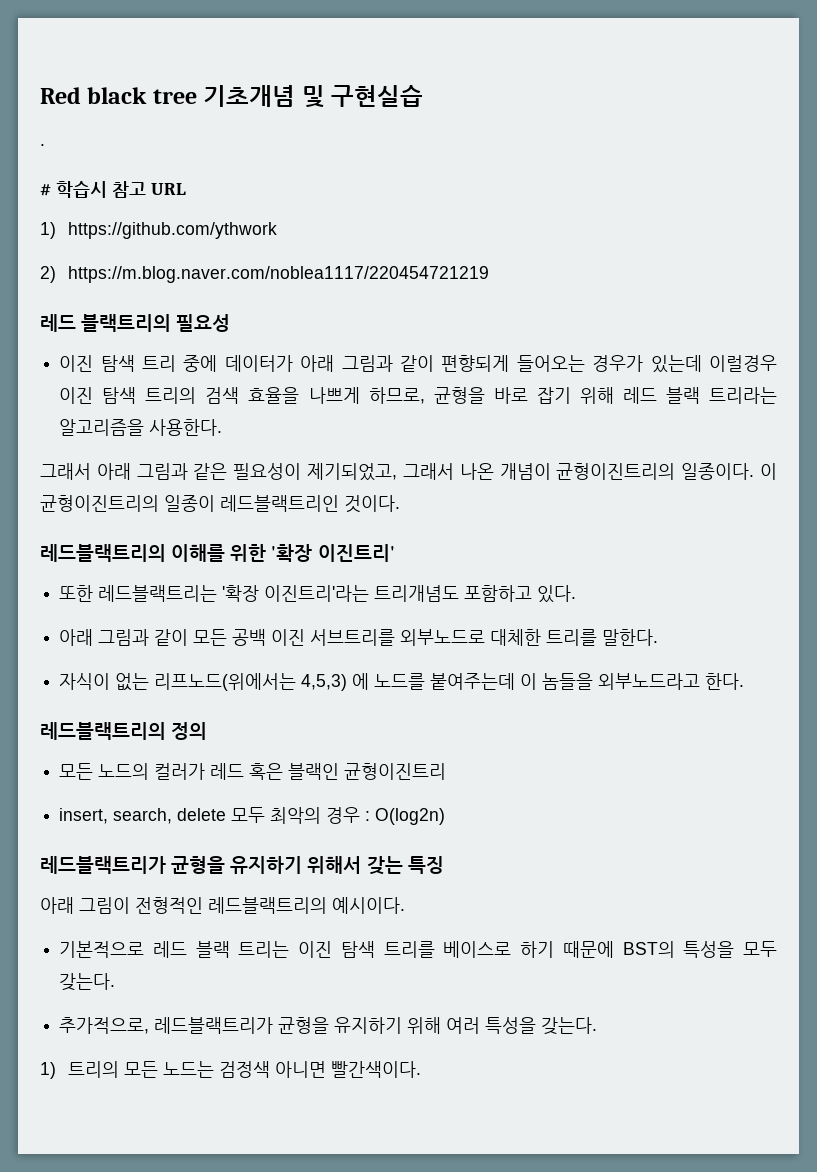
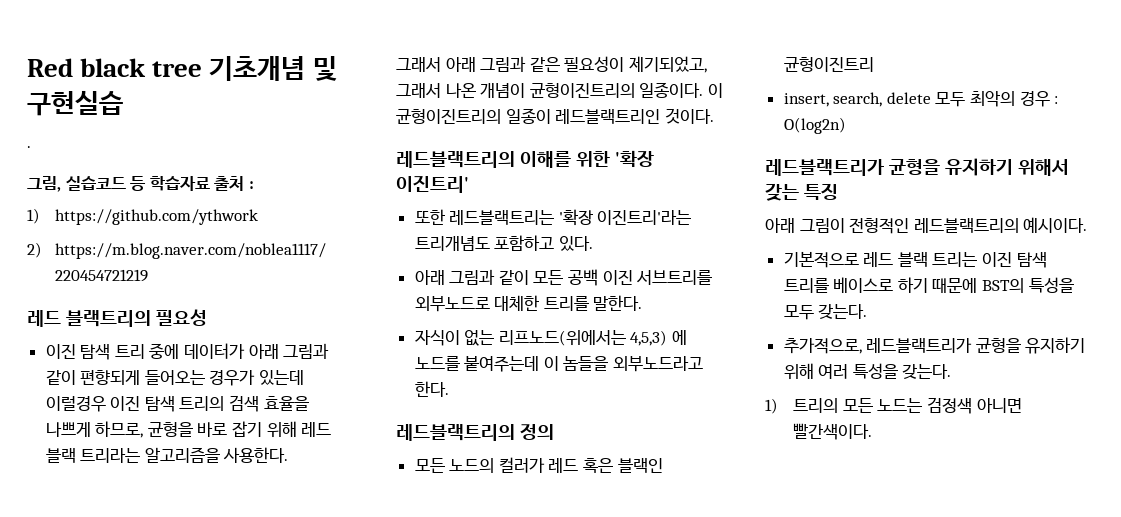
[40,181,186,198] # 학습시 참고 URL -> [27,176,254,192] 그림, 실습코드 등 학습자료 출처 :

